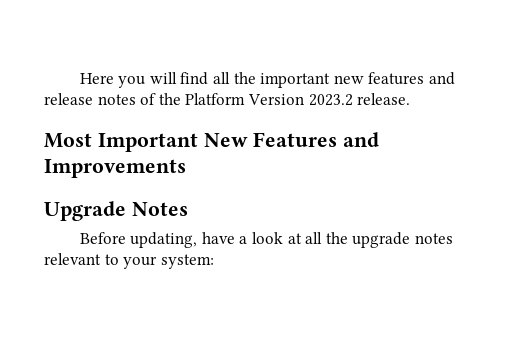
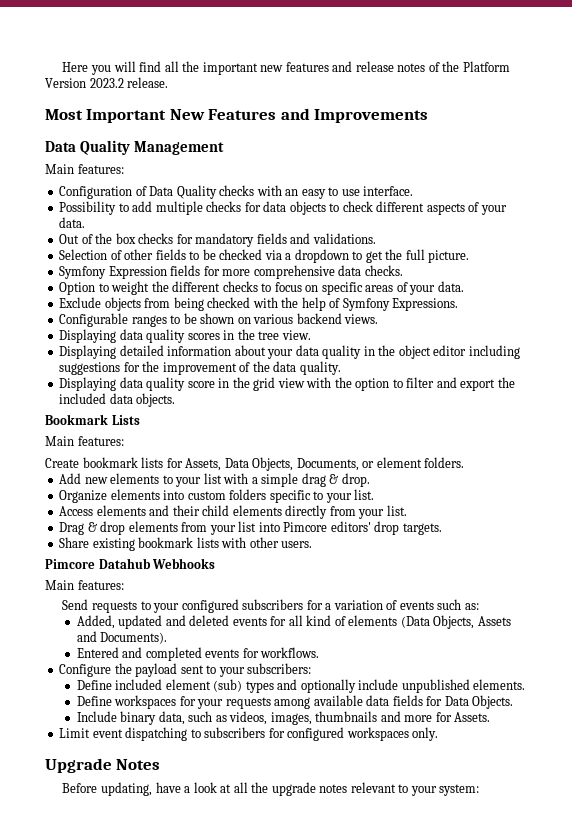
(186, 168) none -> [45,140,224,155] [45,164,124,174] [59,185,414,199] [59,201,507,215] [59,217,86,228] [59,233,376,247] [59,249,470,263] [59,265,403,279] [59,281,464,295] [59,297,459,311] [59,313,379,327] [59,329,311,343] [59,345,520,359] [59,361,341,375] [59,377,515,391] [59,393,176,407] [45,414,140,425] [45,436,124,446] [45,457,465,471] [59,473,370,487] [59,489,375,503] [59,505,407,519] [59,521,442,535] [59,537,313,551] [45,558,216,569] [45,580,124,590] [62,599,479,613] [76,615,511,629] [76,631,168,644] [76,647,320,661] [59,663,312,677] [76,679,526,693] [76,695,514,709] [76,711,491,725] [59,727,439,741] // Data Quality Management // Main features: // Configuration of Data Quality checks with an easy to use interface. // Possibility to add multiple checks for data objects to check different aspects of your data. // Out of the box checks for mandatory fields and validations. // Selection of other fields to be checked via a dropdown to get the full picture. // Symfony Expression fields for more comprehensive data checks. // Option to weight the different checks to focus on specific areas of your data. // Exclude objects from being checked with the help of Symfony Expressions. // Configurable ranges to be shown on various backend views. // Displaying data quality scores in the tree view. // Displaying detailed information about your data quality in the object editor including suggestions for the improvement of the data quality. // Displaying data quality score in the grid view with the option to filter and export the included data objects. // Bookmark Lists // Main features: // Create bookmark lists for Assets, Data Objects, Documents, or element folders. // Add new elements to your list with a simple drag & drop. // Organize elements into custom folders specific to your list. // Access elements and their child elements directly from your list. // Drag & drop elements from your list into Pimcore editors' drop targets. // Share existing bookmark lists with other users. // Pimcore Datahub Webhooks // Main features: // Send requests to your configured subscribers for a variation of events such as: // Added, updated and deleted events for all kind of elements (Data Objects, Assets and Documents). // Entered and completed events for workflows. // Configure the payload sent to your subscribers: // Define included element (sub) types and optionally include unpublished elements. // Define workspaces for your requests among available data fields for Data Objects. // Include binary data, such as videos, images, thumbnails and more for Assets. // Limit event dispatching to subscribers for configured workspaces only.

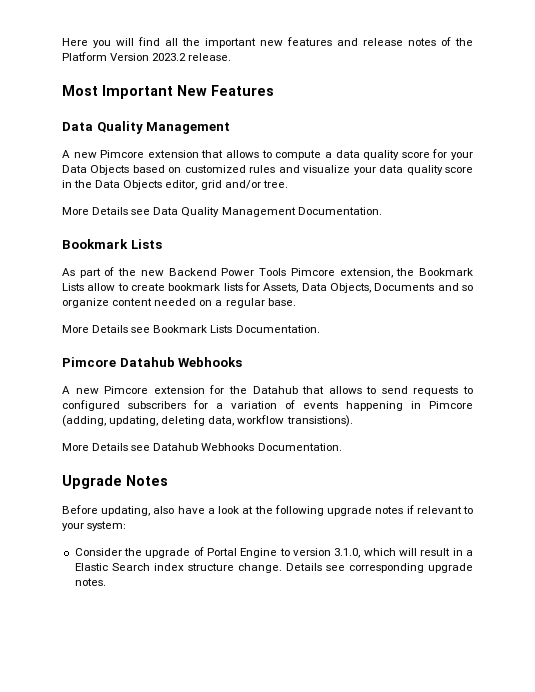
[280,108,429,123] and Improvements -> (274, 90) none
[45,164,124,174] [59,185,414,199] [59,201,507,215] [59,217,86,228] [59,233,376,247] [59,249,470,263] [59,265,403,279] [59,281,464,295] [59,297,459,311] [59,313,379,327] [59,329,311,343] [59,345,520,359] [59,361,341,375] [59,377,117,391] Main features: // Configuration of Data Quality checks with an easy to use interface. // Possibility to add multiple checks for data objects to check different aspects of your data. // Out of the box checks for mandatory fields and validations. // Selection of other fields to be checked via a dropdown to get the full picture. // Symfony Expression fields for more comprehensive data checks. // Option to weight the different checks to focus on specific areas of your data. // Exclude objects from being checked with the help of Symfony Expressions. // Configurable ranges to be shown on various backend views. // Displaying data quality scores in the tree view. // Displaying detailed information about your data quality in the object editor including suggestions for the improvement of the data quality. // Displaying -> [62,149,474,160] [62,165,376,175] A new Pimcore extension that allows to compute a data quality score for your Data Objects based on customized rules and visualize your
[253,377,515,391] [59,393,176,407] [45,414,140,425] [45,436,124,446] [45,458,79,468] grid view with the option to filter and export the included data objects. // Bookmark Lists // Main features: // Create -> [95,180,288,190] [62,207,382,217] [62,239,162,249] [62,267,473,278] [62,283,165,291] Data Objects editor, grid and/or tree. // More Details see Data Quality Management Documentation. // Bookmark Lists // As part of the new Backend Power Tools Pimcore extension, the Bookmark Lists allow to create
[296,457,465,471] [59,473,370,487] [59,489,375,503] [59,505,407,519] [59,521,442,535] [59,537,313,551] [45,558,216,569] [45,580,124,590] [62,599,89,610] Documents, or element folders. // Add new elements to your list with a simple drag & drop. // Organize elements into custom folders specific to your list. // Access elements and their child elements directly from your list. // Drag & drop elements from your list into Pimcore editors' drop targets. // Share existing bookmark lists with other users. // Pimcore Datahub Webhooks // Main features: // Send -> [374,283,473,291] [62,298,296,308] [62,325,320,333] [62,357,243,367] [62,385,408,394] Documents and so organize content needed on a regular base. // More Details see Bookmark Lists Documentation. // Pimcore Datahub Webhooks // A new Pimcore extension for the Datahub that allows to send
[153,603,180,613] your -> (473, 390) none
[437,599,479,610] [76,615,511,629] [76,631,168,644] [76,647,320,661] [59,663,312,677] [76,679,526,693] [76,695,514,709] [76,711,491,725] [59,727,439,741] such as: // Added, updated and deleted events for all kind of elements (Data Objects, Assets and Documents). // Entered and completed events for workflows. // Configure the payload sent to your subscribers: // Define included element (sub) types and optionally include unpublished elements. // Define workspaces for your requests among available data fields for Data Objects. // Include binary data, such as videos, images, thumbnails and more for Assets. // Limit event dispatching to subscribers for configured workspaces only. -> [346,401,473,411] [62,415,353,427] [62,443,342,451] happening in Pimcore (adding, updating, deleting data, workflow transistions). // More Details see Datahub Webhooks Documentation.
(153, 789) none -> [153,506,175,514] also
[233,782,269,793] all the -> [254,505,324,516] the following
(348, 788) none -> [406,505,414,514] if
(480, 790) none -> [74,547,474,558] [74,563,473,573] [74,578,106,586] // Consider the upgrade of Portal Engine to version 3.1.0, which will result in a Elastic Search index structure change. Details see corresponding upgrade notes.

